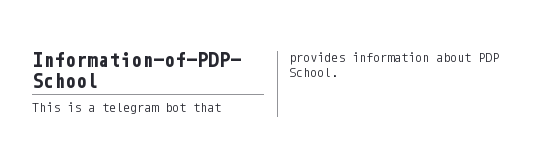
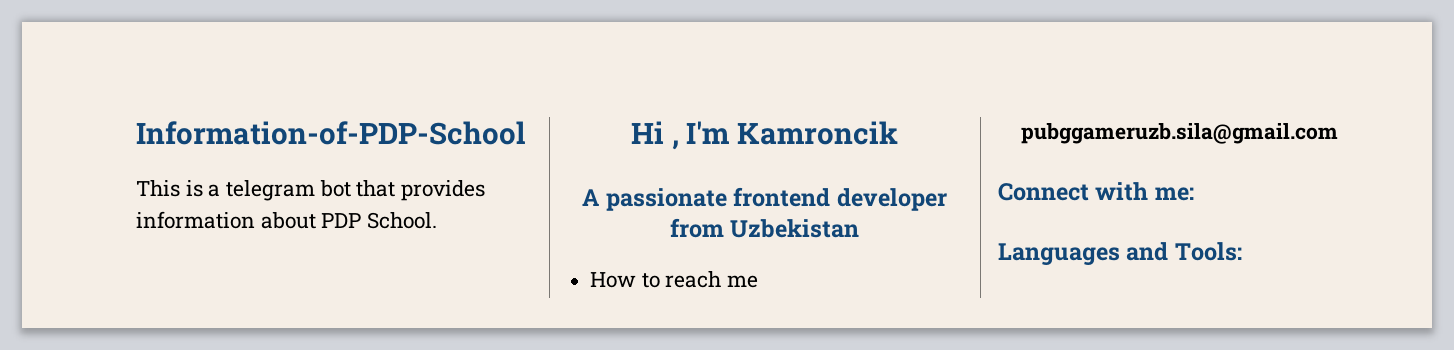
(338, 72) none -> [630,121,899,150] [582,187,947,211] [669,218,860,238] [590,271,759,288] [1021,123,1339,144] [998,182,1194,201] [998,242,1242,266] // Hi , I'm Kamroncik // A passionate frontend developer from Uzbekistan // How to reach me pubggameruzb.sila@gmail.com // Connect with me: // Languages and Tools:

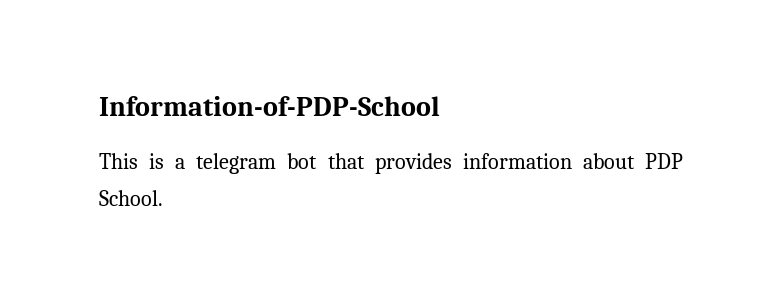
[630,121,899,150] [582,187,947,211] [669,218,860,238] [590,271,759,288] [1021,123,1339,144] [998,182,1194,201] [998,242,1242,266] // Hi , I'm Kamroncik // A passionate frontend developer from Uzbekistan // How to reach me pubggameruzb.sila@gmail.com // Connect with me: // Languages and Tools: -> (163, 198) none

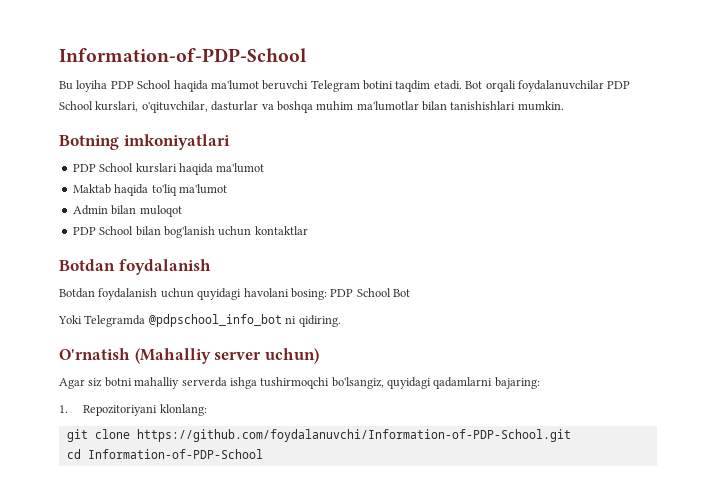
[99,153,683,174] [99,190,163,206] This is a telegram bot that provides information about PDP School. -> [59,80,631,92] [59,101,564,113] [59,134,230,150] [72,163,265,175] [72,184,227,196] [72,205,182,217] [72,226,308,238] [59,259,211,275] [59,288,410,300] [58,314,341,327] [59,348,319,364] [59,377,540,389] [59,404,207,416] [66,429,571,442] [66,449,263,459] Bu loyiha PDP School haqida ma'lumot beruvchi Telegram botini taqdim etadi. Bot orqali foydalanuvchilar PDP School kurslari, o'qituvchilar, dasturlar va boshqa muhim ma'lumotlar bilan tanishishlari mumkin. // Botning imkoniyatlari // PDP School kurslari haqida ma'lumot // Maktab haqida to'liq ma'lumot // Admin bilan muloqot // PDP School bilan bog'lanish uchun kontaktlar // Botdan foydalanish // Botdan foydalanish uchun quyidagi havolani bosing: PDP School Bot // Yoki Telegramda @pdpschool_info_bot ni qidiring. // O'rnatish (Mahalliy server uchun) // Agar siz botni mahalliy serverda ishga tushirmoqchi bo'lsangiz, quyidagi qadamlarni bajaring: // 1. Repozitoriyani klonlang: // git clone https://github.com/foydalanuvchi/Information-of-PDP-School.git // cd Information-of-PDP-School

